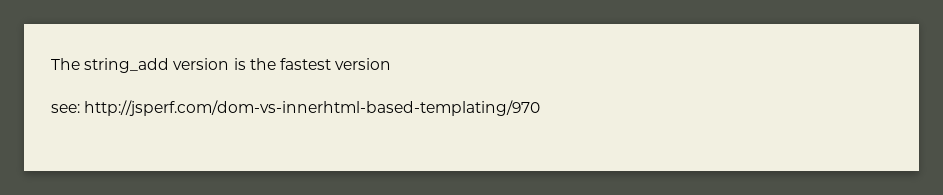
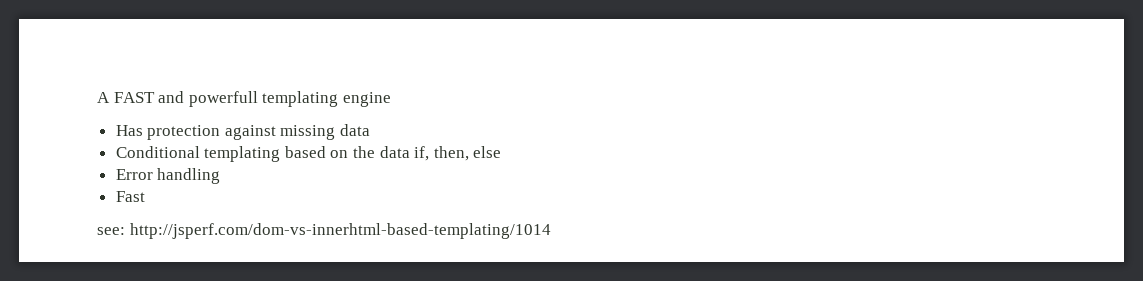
[51,58,392,73] The string_add version is the fastest version -> [97,91,391,107] [115,124,371,140] [115,146,502,162] [115,168,221,184] [115,191,145,202] A FAST and powerfull templating engine // Has protection against missing data // Conditional templating based on the data if, then, else // Error handling // Fast
[84,100,541,116] http://jsperf.com/dom-vs-innerhtml-based-templating/970 -> [129,223,551,239] http://jsperf.com/dom-vs-innerhtml-based-templating/1014

